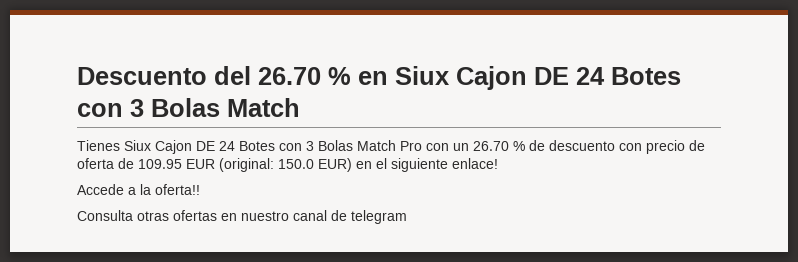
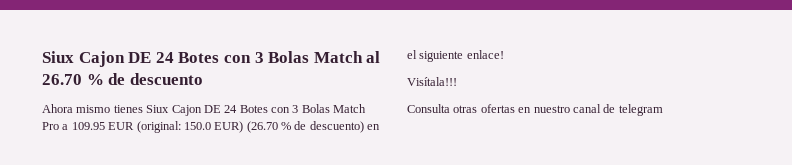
[77,66,681,90] [77,98,300,117] [77,140,120,151] Descuento del 26.70 % en Siux Cajon DE 24 Botes con 3 Bolas Match // Tienes -> [42,51,381,67] [42,73,203,85] [42,104,143,113] Siux Cajon DE 24 Botes con 3 Bolas Match al 26.70 % de descuento // Ahora mismo tienes
[426,140,705,154] [77,158,134,169] con un 26.70 % de descuento con precio de oferta de -> [62,124,69,130] a
(352, 165) none -> [246,121,364,133] (26.70 % de descuento)
[77,184,200,195] Accede a la oferta!! -> [407,77,457,86] Visítala!!!

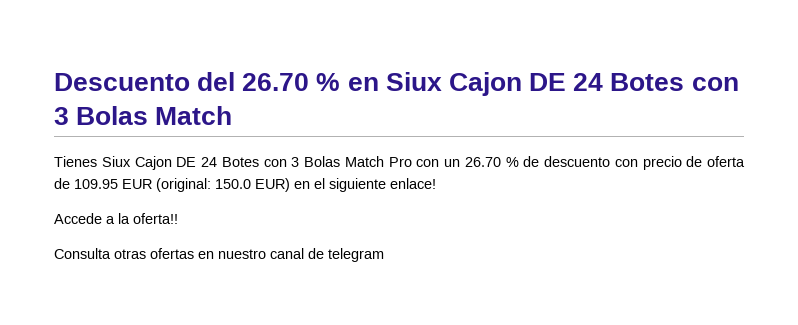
[42,51,381,67] [42,73,203,85] [42,104,143,113] Siux Cajon DE 24 Botes con 3 Bolas Match al 26.70 % de descuento // Ahora mismo tienes -> [54,72,739,96] [54,106,233,125] [54,156,97,167] Descuento del 26.70 % en Siux Cajon DE 24 Botes con 3 Bolas Match // Tienes
[62,124,69,130] a -> [416,156,745,170] [54,178,70,189] con un 26.70 % de descuento con precio de oferta de
[246,121,364,133] (26.70 % de descuento) -> (290, 185) none
[407,77,457,86] Visítala!!! -> [54,213,178,224] Accede a la oferta!!

